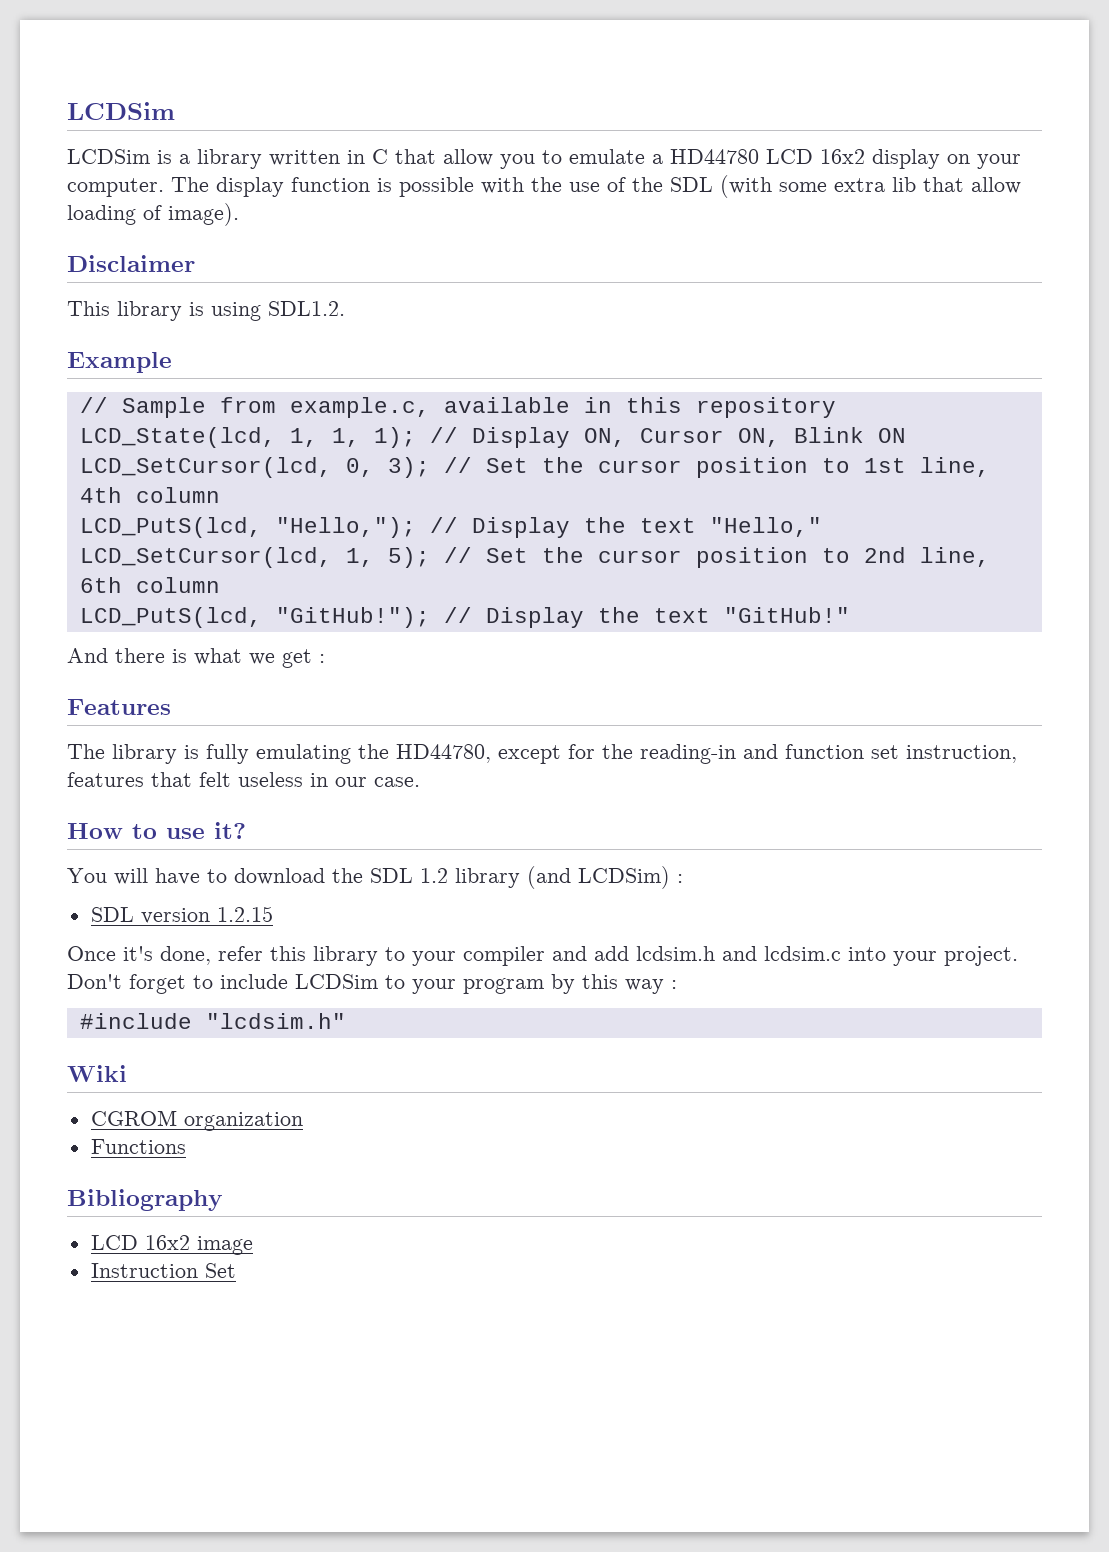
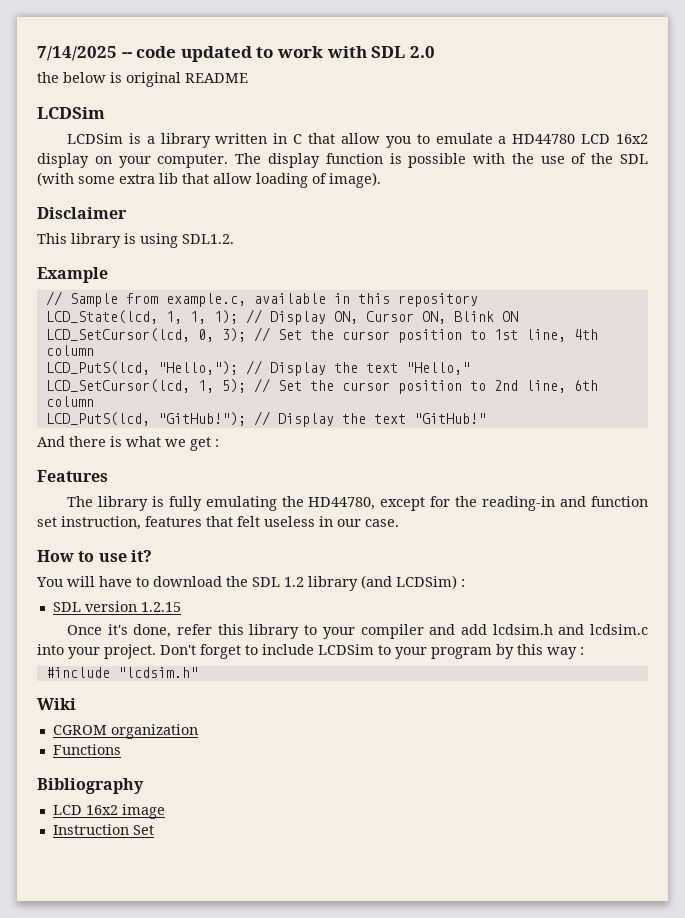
(67, 111) none -> [37,46,435,62] [37,72,248,87] 7/14/2025 -- code updated to work with SDL 2.0 // the below is original README //

